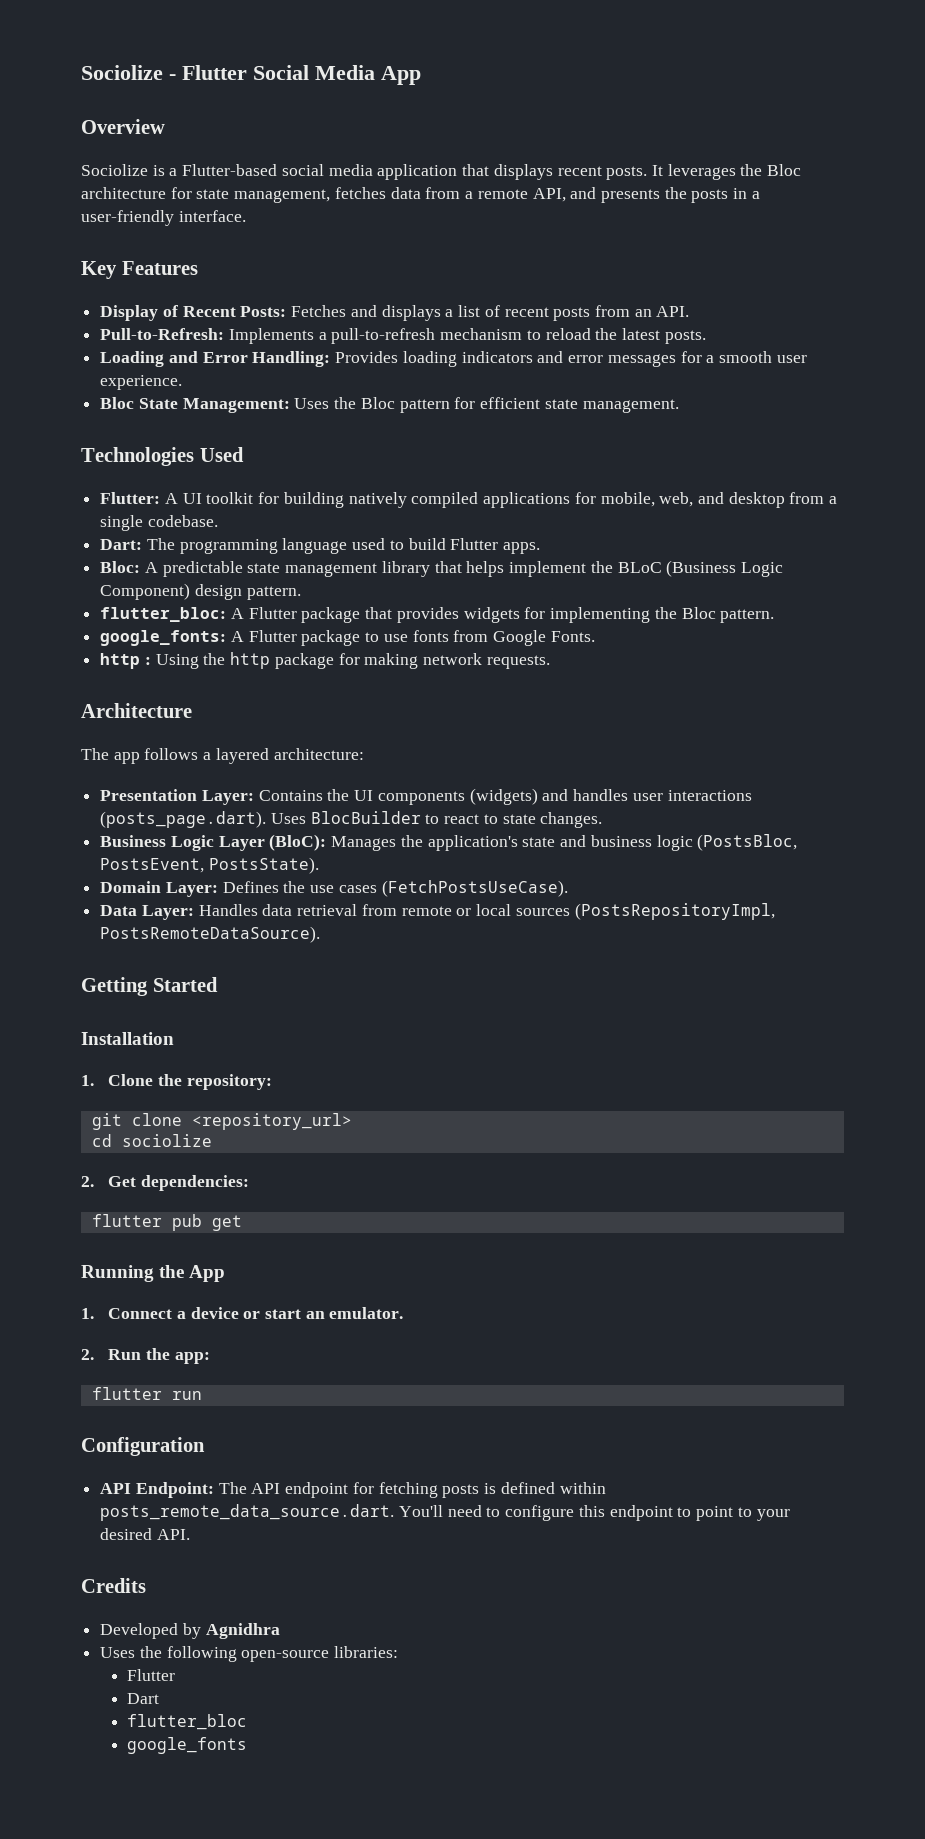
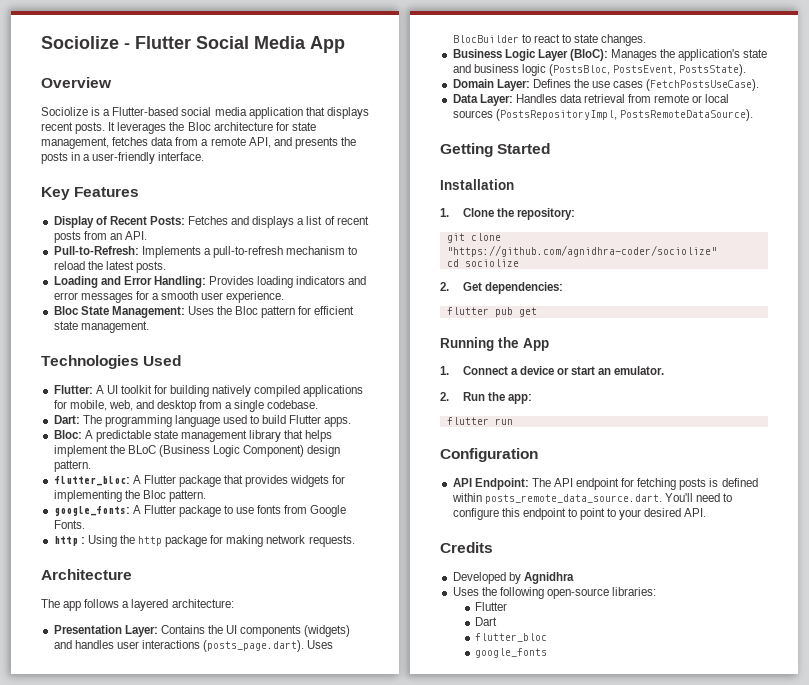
[191,1113,352,1130] <repository_url> -> [446,245,717,257] "https://github.com/agnidhra-coder/sociolize"

